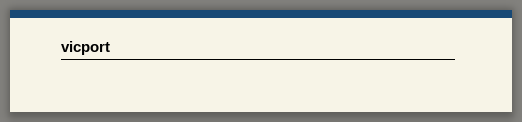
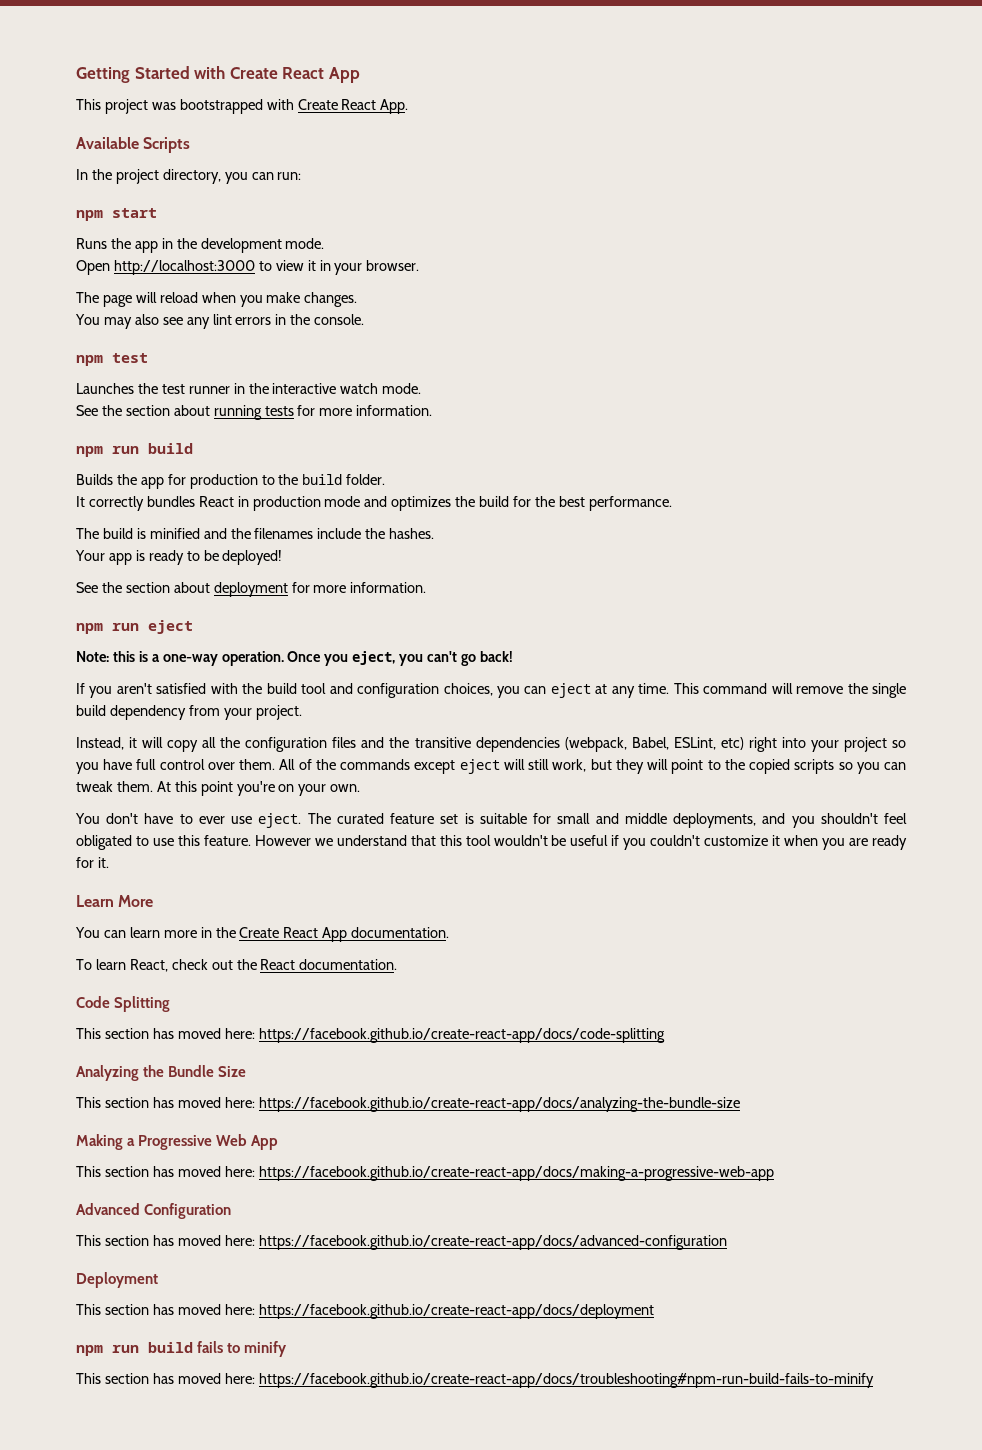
[61,41,110,55] vicport -> [76,66,360,83] [76,99,409,114] [76,137,191,153] [76,169,302,184] [76,208,157,221] [76,238,325,253] [76,260,420,275] [76,292,358,307] [75,314,365,329] [76,353,148,366] [76,383,422,394] [76,405,433,420] [76,443,193,457] [76,474,386,489] [76,496,672,511] [76,528,435,539] [75,550,283,565] [76,582,427,597] [76,620,193,634] [76,651,513,666] [76,683,907,698] [76,705,302,720] [76,737,906,752] [76,759,907,774] [76,781,361,796] [75,813,908,828] [76,835,908,850] [76,857,109,868] [76,895,154,907] [75,927,450,942] [76,959,398,972] [76,996,171,1012] [76,1028,665,1043] [76,1065,247,1081] [76,1097,740,1112] [76,1134,279,1150] [76,1166,774,1181] [76,1203,232,1219] [76,1235,727,1250] [76,1272,158,1288] [76,1304,654,1319] [76,1341,288,1357] [76,1373,874,1388] Getting Started with Create React App // This project was bootstrapped with Create React App. // Available Scripts // In the project directory, you can run: // npm start // Runs the app in the development mode. // Open http://localhost:3000 to view it in your browser. // The page will reload when you make changes. // You may also see any lint errors in the console. // npm test // Launches the test runner in the interactive watch mode. // See the section about running tests for more information. // npm run build // Builds the app for production to the build folder. // It correctly bundles React in production mode and optimizes the build for the best performance. // The build is minified and the filenames include the hashes. // Your app is ready to be deployed! // See the section about deployment for more information. // npm run eject // Note: this is a one-way operation. Once you eject, you can't go back! // If you aren't satisfied with the build tool and configuration choices, you can eject at any time. This command will remove the single build dependency from your project. // Instead, it will copy all the configuration files and the transitive dependencies (webpack, Babel, ESLint, etc) right into your project so you have full control over them. All of the commands except eject will still work, but they will point to the copied scripts so you can tweak them. At this point you're on your own. // You don't have to ever use eject. The curated feature set is suitable for small and middle deployments, and you shouldn't feel obligated to use this feature. However we understand that this tool wouldn't be useful if you couldn't customize it when you are ready for it. // Learn More // You can learn more in the Create React App documentation. // To learn React, check out the React documentation. // Code Splitting // This section has moved here: https://facebook.github.io/create-react-app/docs/code-splitting // Analyzing the Bundle Size // This section has moved here: https://facebook.github.io/create-react-app/docs/analyzing-the-bundle-size // Making a Progressive Web App // This section has moved here: https://facebook.github.io/create-react-app/docs/making-a-progressive-web-app // Advanced Configuration // This section has moved here: https://facebook.github.io/create-react-app/docs/advanced-configuration // Deployment // This section has moved here: https://facebook.github.io/create-react-app/docs/deployment // npm run build fails to minify // This section has moved here: https://facebook.github.io/create-react-app/docs/troubleshooting#npm-run-build-fails-to-minify

